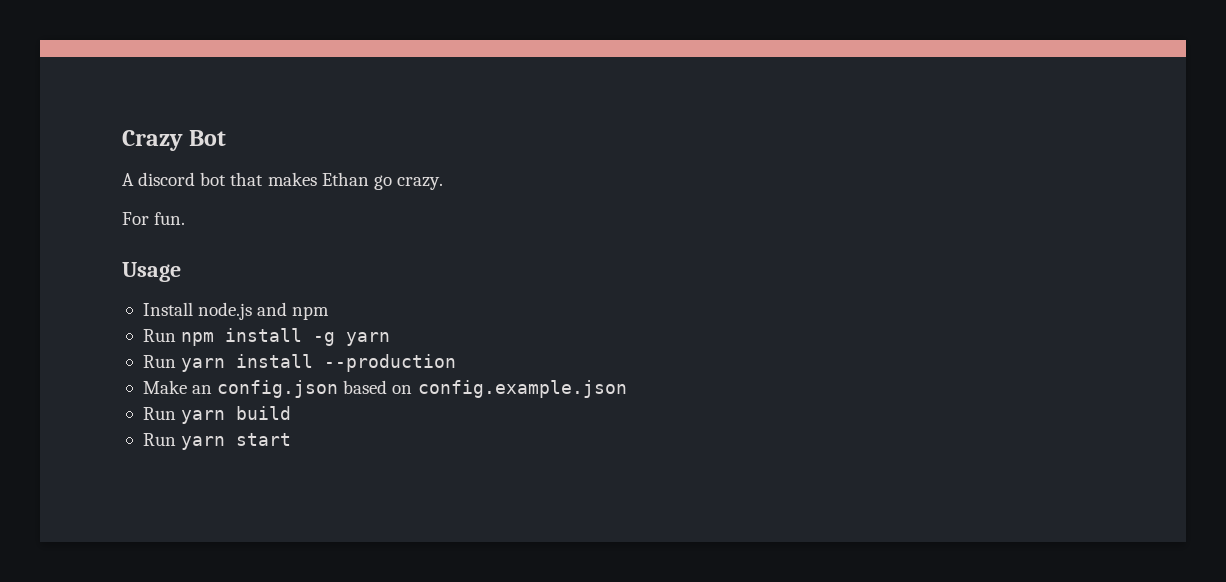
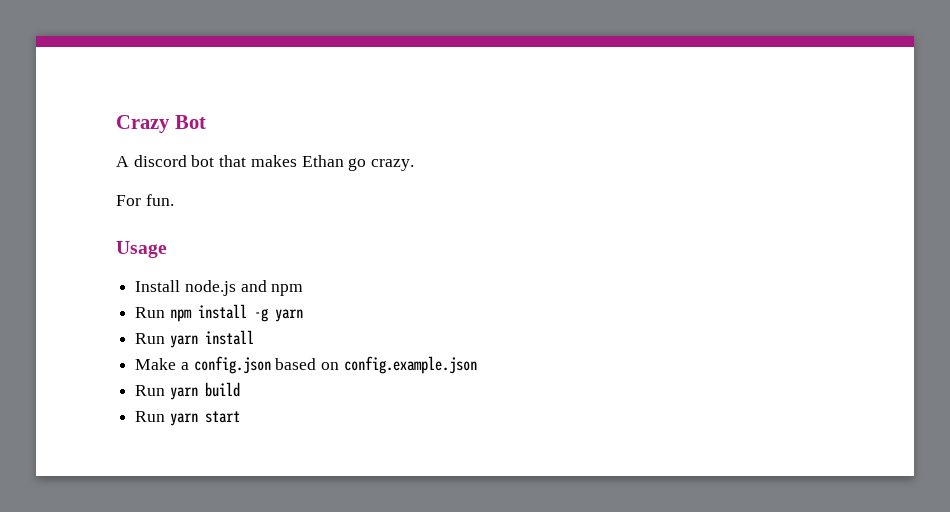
[324,354,457,372] --production -> (254, 337) none
[192,385,213,394] an -> [180,362,189,370] a

